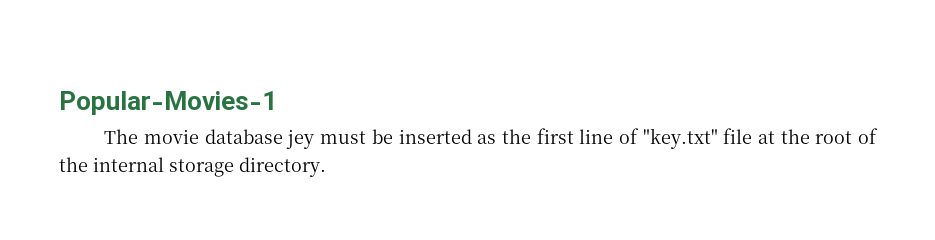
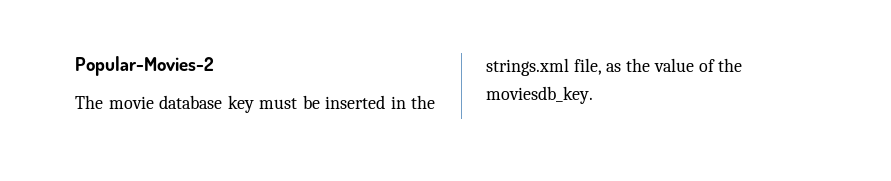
[59,91,277,115] Popular-Movies-1 -> [75,56,214,76] Popular-Movies-2
[286,129,315,149] jey -> [227,95,254,113] key
[477,128,879,149] [59,157,326,177] as the first line of "key.txt" file at the root of the internal storage directory. -> [390,95,435,109] [486,58,743,76] [486,86,593,104] in the strings.xml file, as the value of the moviesdb_key.

